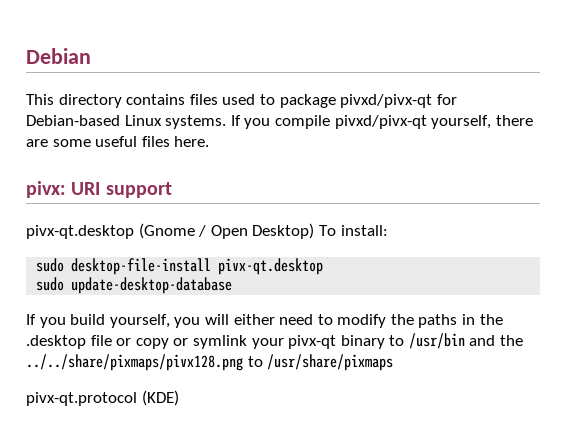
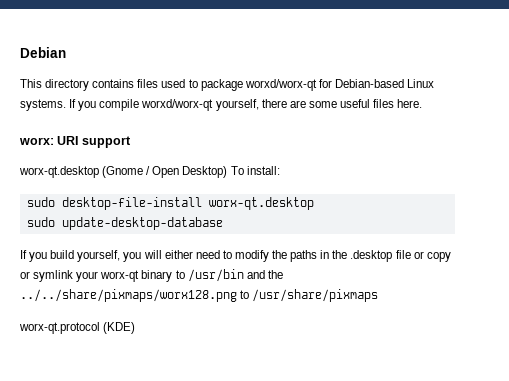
[340,94,433,108] pivxd/pivx-qt -> [244,79,317,91] worxd/worx-qt
[334,115,427,129] pivxd/pivx-qt -> [141,99,214,111] worxd/worx-qt
[26,181,66,198] pivx: -> [19,137,54,145] worx:
[26,225,134,239] pivx-qt.desktop -> [19,166,99,178] worx-qt.desktop
[218,258,324,275] pivx-qt.desktop -> [208,197,314,210] worx-qt.desktop
[288,335,337,349] pivx-qt -> [100,270,140,282] worx-qt
[26,354,243,371] ../../share/pixmaps/pivx128.png -> [20,289,237,302] ../../share/pixmaps/worx128.png
[26,392,137,406] pivx-qt.protocol -> [19,322,100,334] worx-qt.protocol

